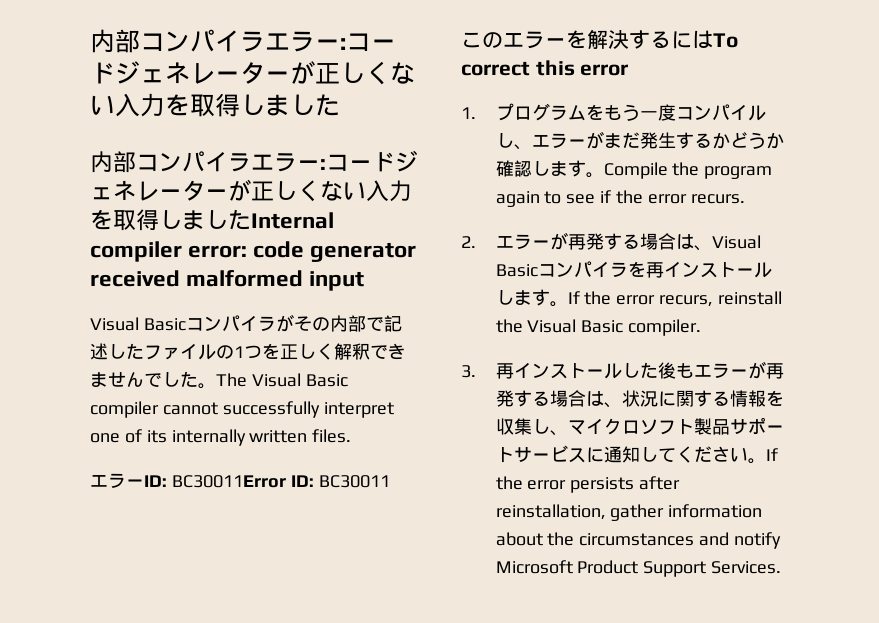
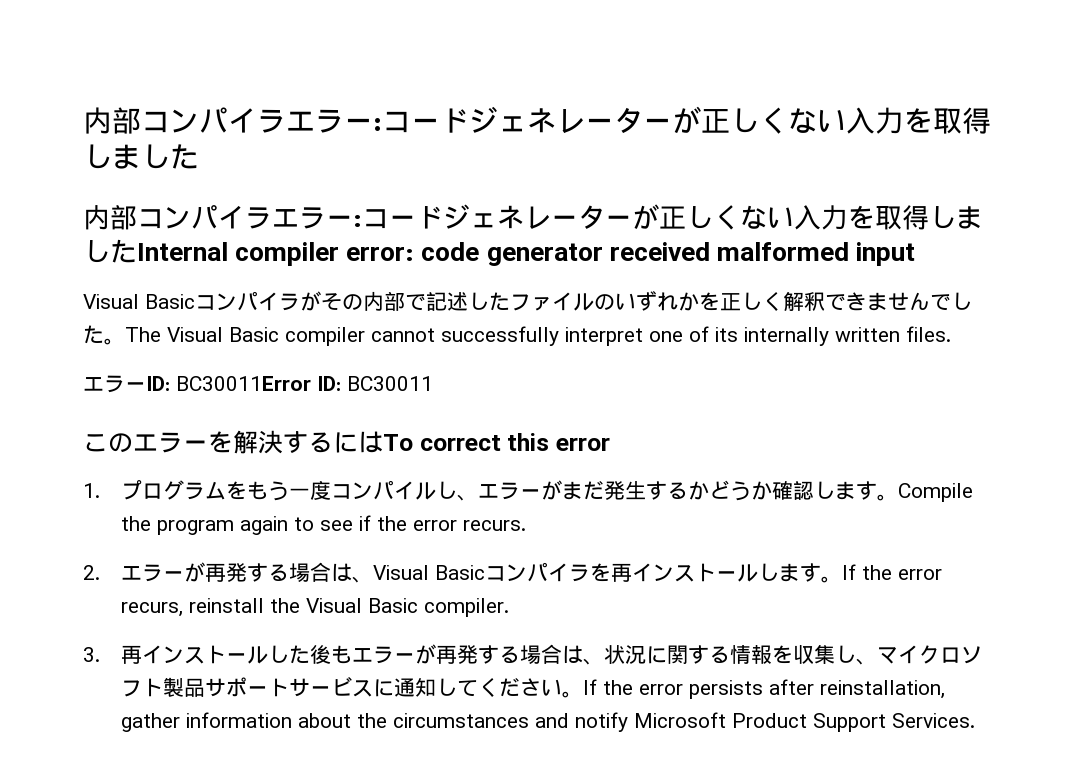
[234,345,262,359] 1つ -> [615,291,699,311] いずれか

